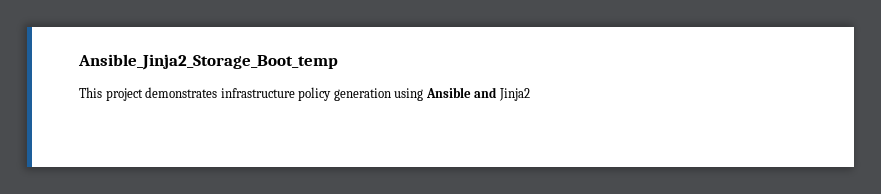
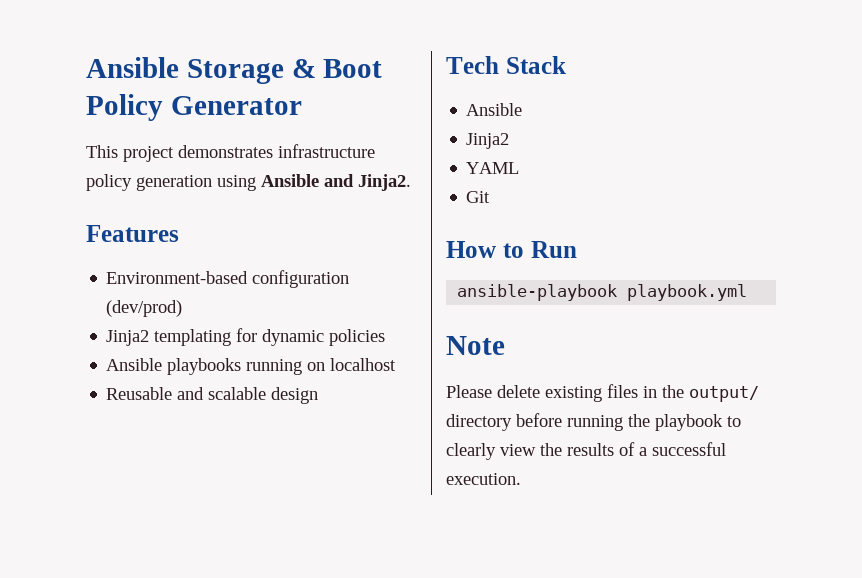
[78,54,338,70] Ansible_Jinja2_Storage_Boot_temp -> [86,57,383,84] [86,94,302,121] Ansible Storage & Boot Policy Generator
[498,88,530,101] Jinja2 -> [358,174,411,191] [86,225,179,242] [106,270,350,288] [106,300,183,317] [106,328,386,346] [106,358,397,375] [106,387,319,404] [446,56,566,74] [466,103,523,116] [466,133,510,149] [466,162,520,174] [466,191,491,203] [446,241,577,258] [457,284,748,301] [446,336,505,355] [446,384,759,402] [446,413,741,431] [446,442,726,460] [446,473,521,485] Jinja2. // Features // Environment-based configuration (dev/prod) // Jinja2 templating for dynamic policies // Ansible playbooks running on localhost // Reusable and scalable design // Tech Stack // Ansible // Jinja2 // YAML // Git // How to Run // ansible-playbook playbook.yml // Note // Please delete existing files in the output/ directory before running the playbook to clearly view the results of a successful execution.

